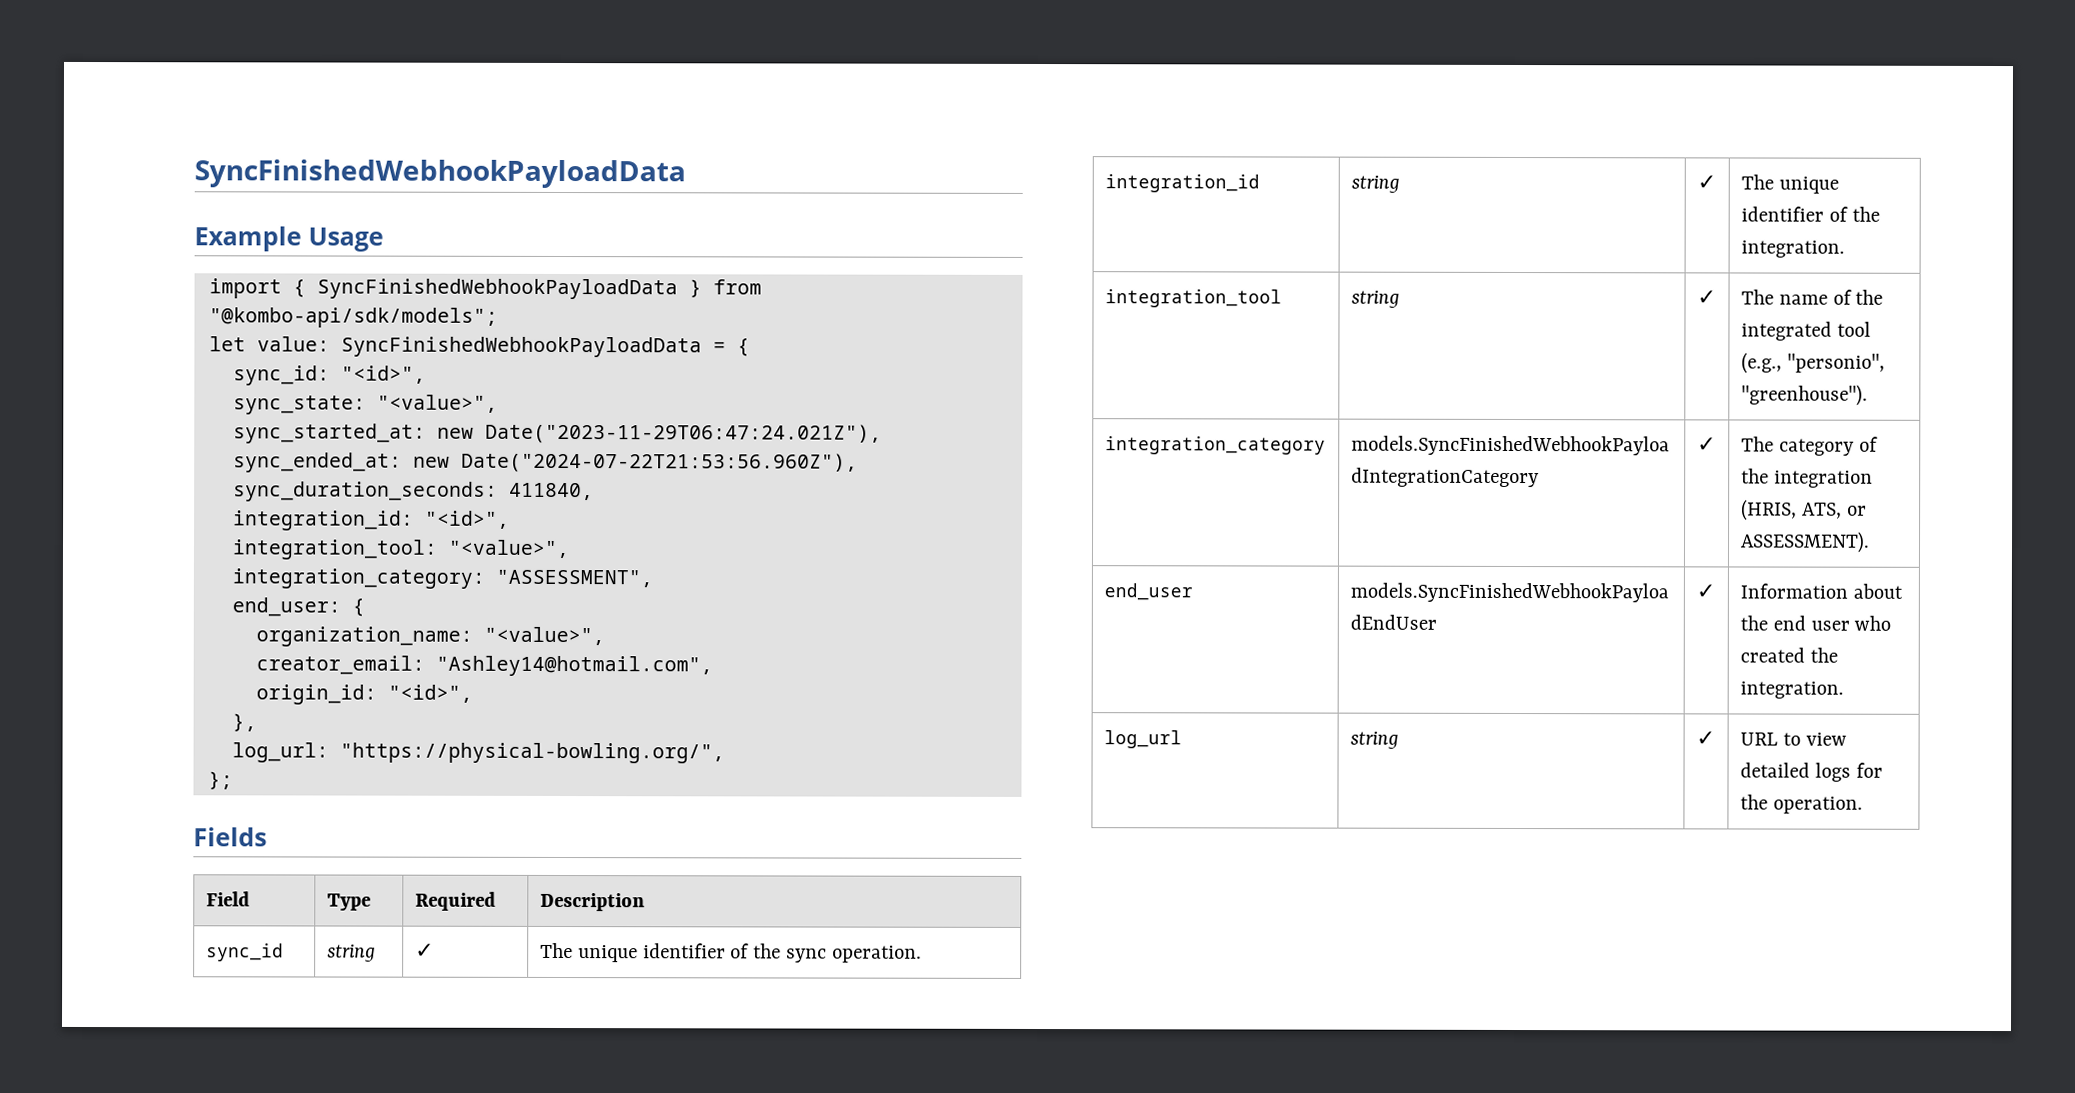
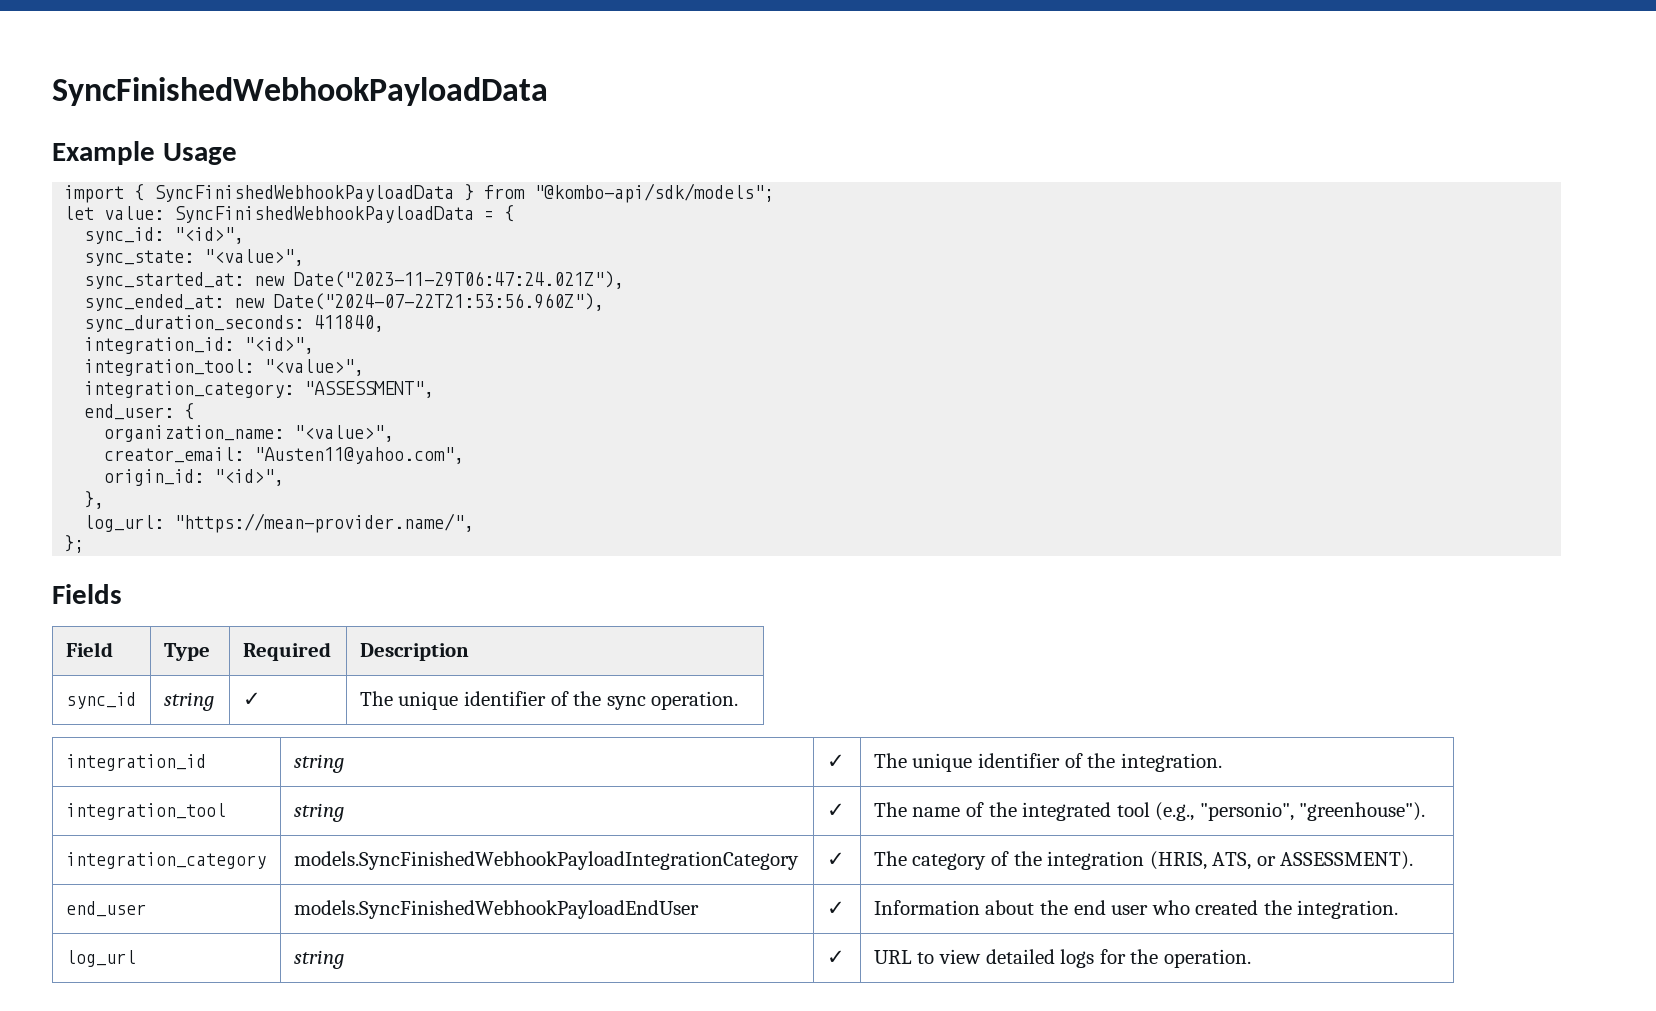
[435,655,713,677] "Ashley14@hotmail.com", -> [254,447,465,464] "Austen11@yahoo.com",
[339,742,725,764] "https://physical-bowling.org/", -> [174,513,475,533] "https://mean-provider.name/",

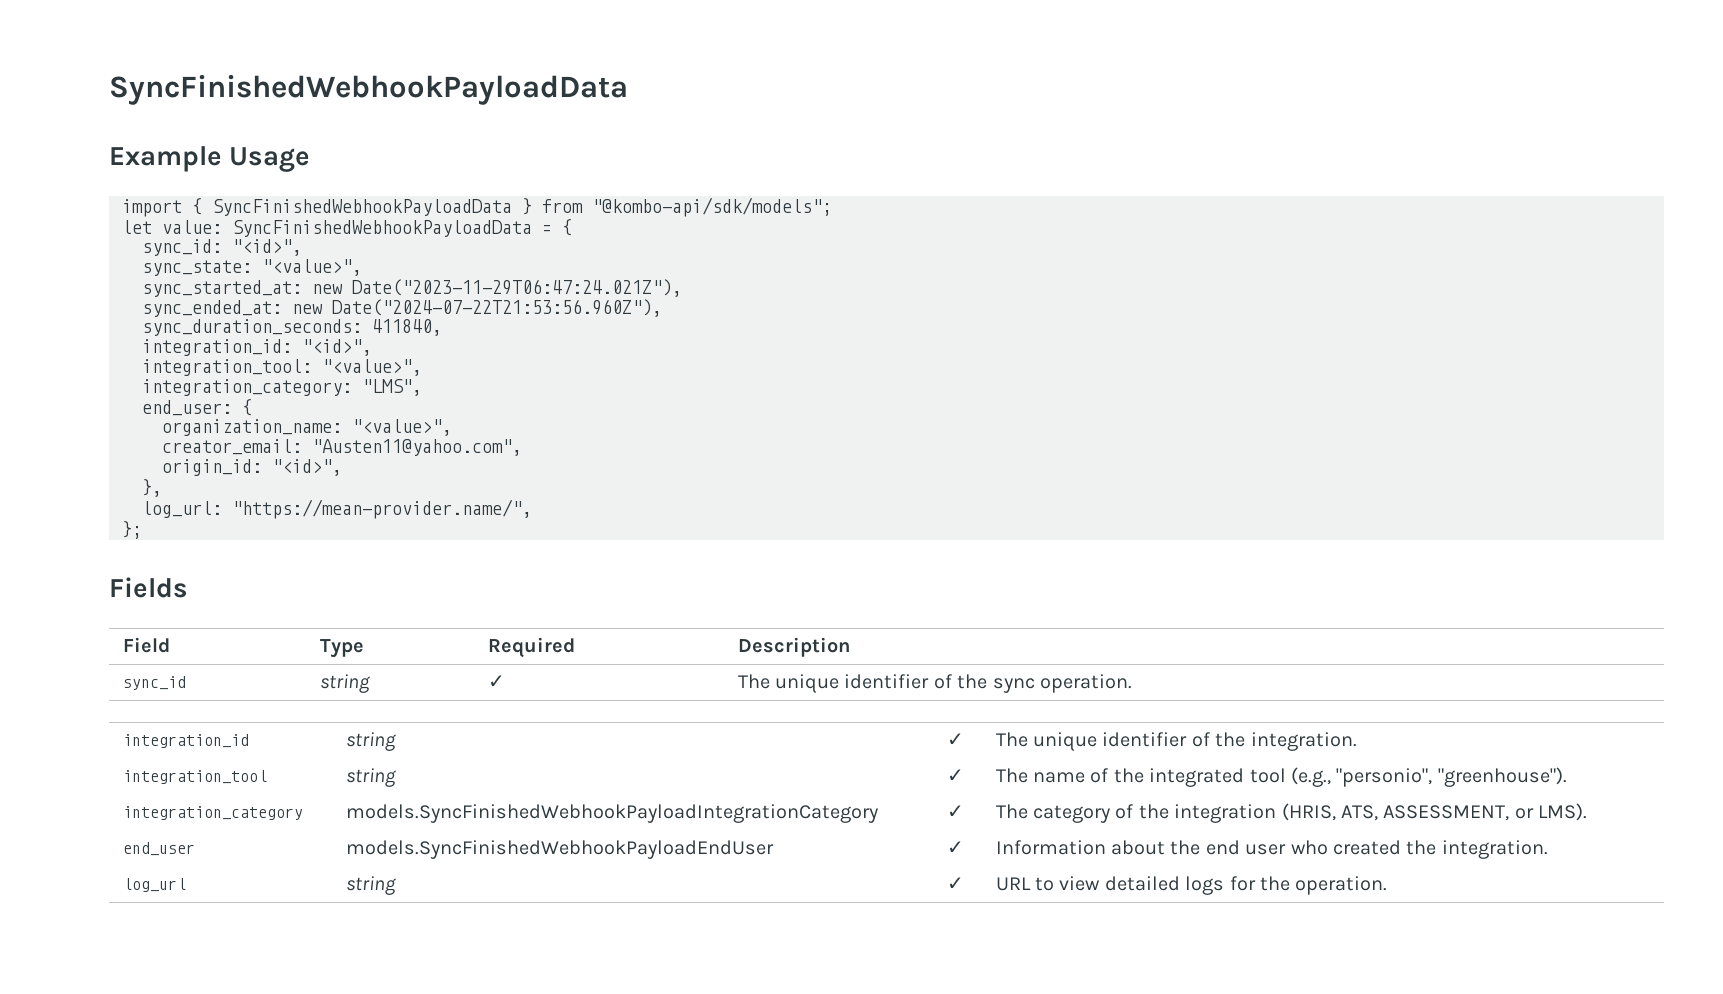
[304,381,435,398] "ASSESSMENT", -> [362,379,423,396] "LMS",
[1256,851,1414,870] or ASSESSMENT). -> [1383,803,1588,821] ASSESSMENT, or LMS).

